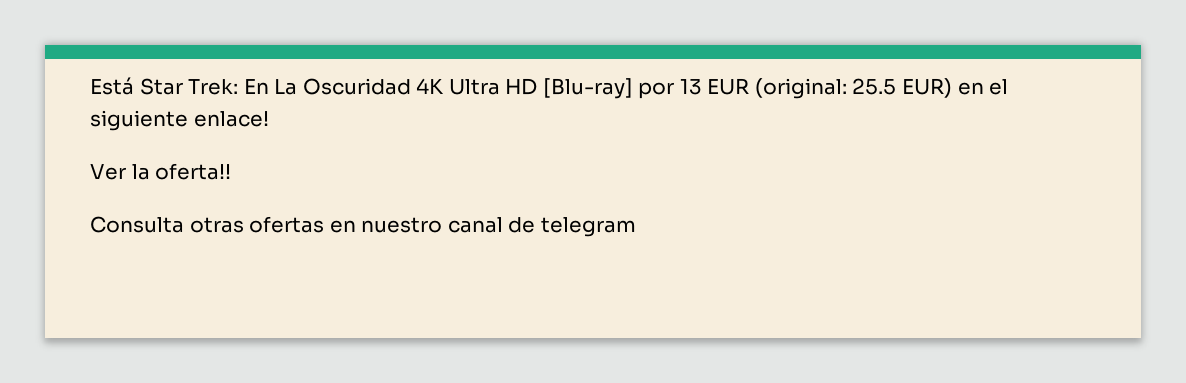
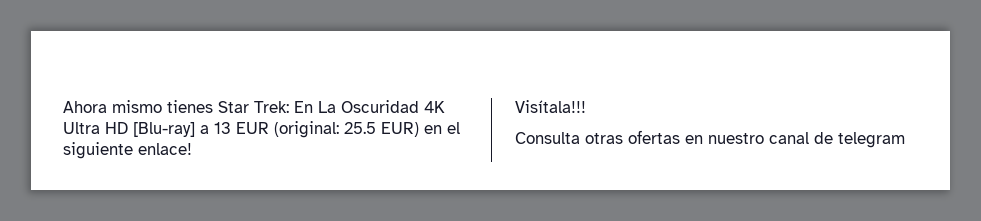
[90,77,134,95] Está -> [63,100,213,113] Ahora mismo tienes
[638,82,675,99] por -> [200,125,209,134] a
[90,163,232,180] Ver la oferta!! -> [515,100,586,113] Visítala!!!

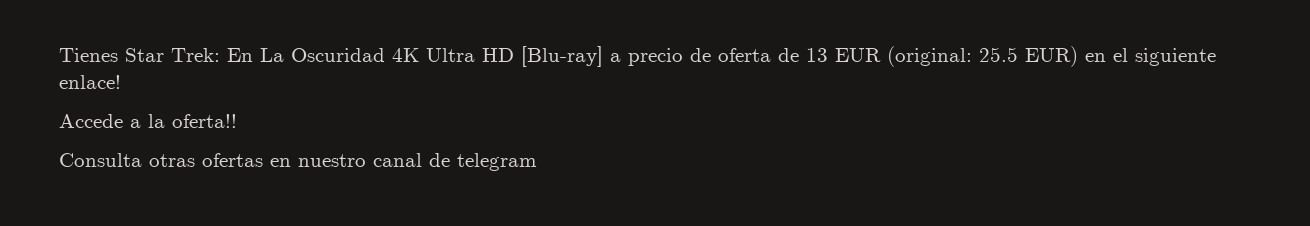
[63,100,213,113] Ahora mismo tienes -> [59,48,118,62] Tienes
(209, 129) none -> [628,48,799,66] precio de oferta de
[515,100,586,113] Visítala!!! -> [59,114,237,128] Accede a la oferta!!

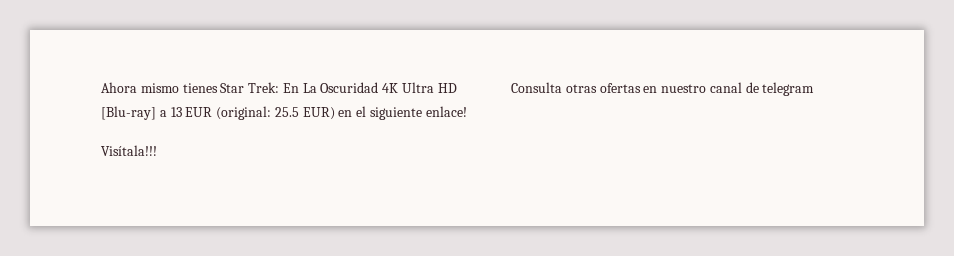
[59,48,118,62] Tienes -> [101,82,218,93] Ahora mismo tienes
[628,48,799,66] precio de oferta de -> (167, 113) none
[59,114,237,128] Accede a la oferta!! -> [101,145,157,156] Visítala!!!

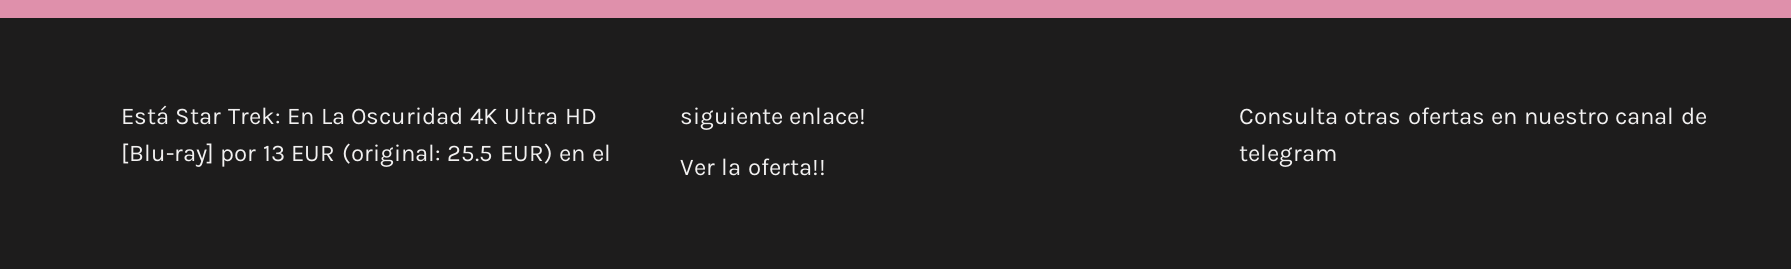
[101,82,218,93] Ahora mismo tienes -> [121,105,169,125] Está
[159,110,167,117] a -> [220,149,257,167] por
[101,145,157,156] Visítala!!! -> [680,158,826,176] Ver la oferta!!

